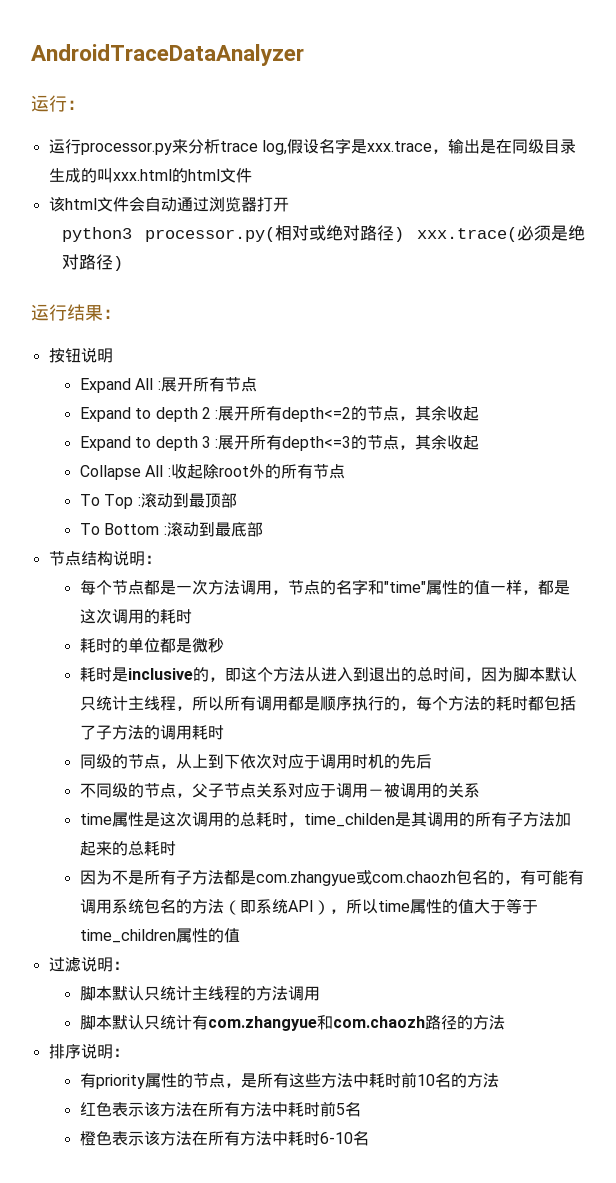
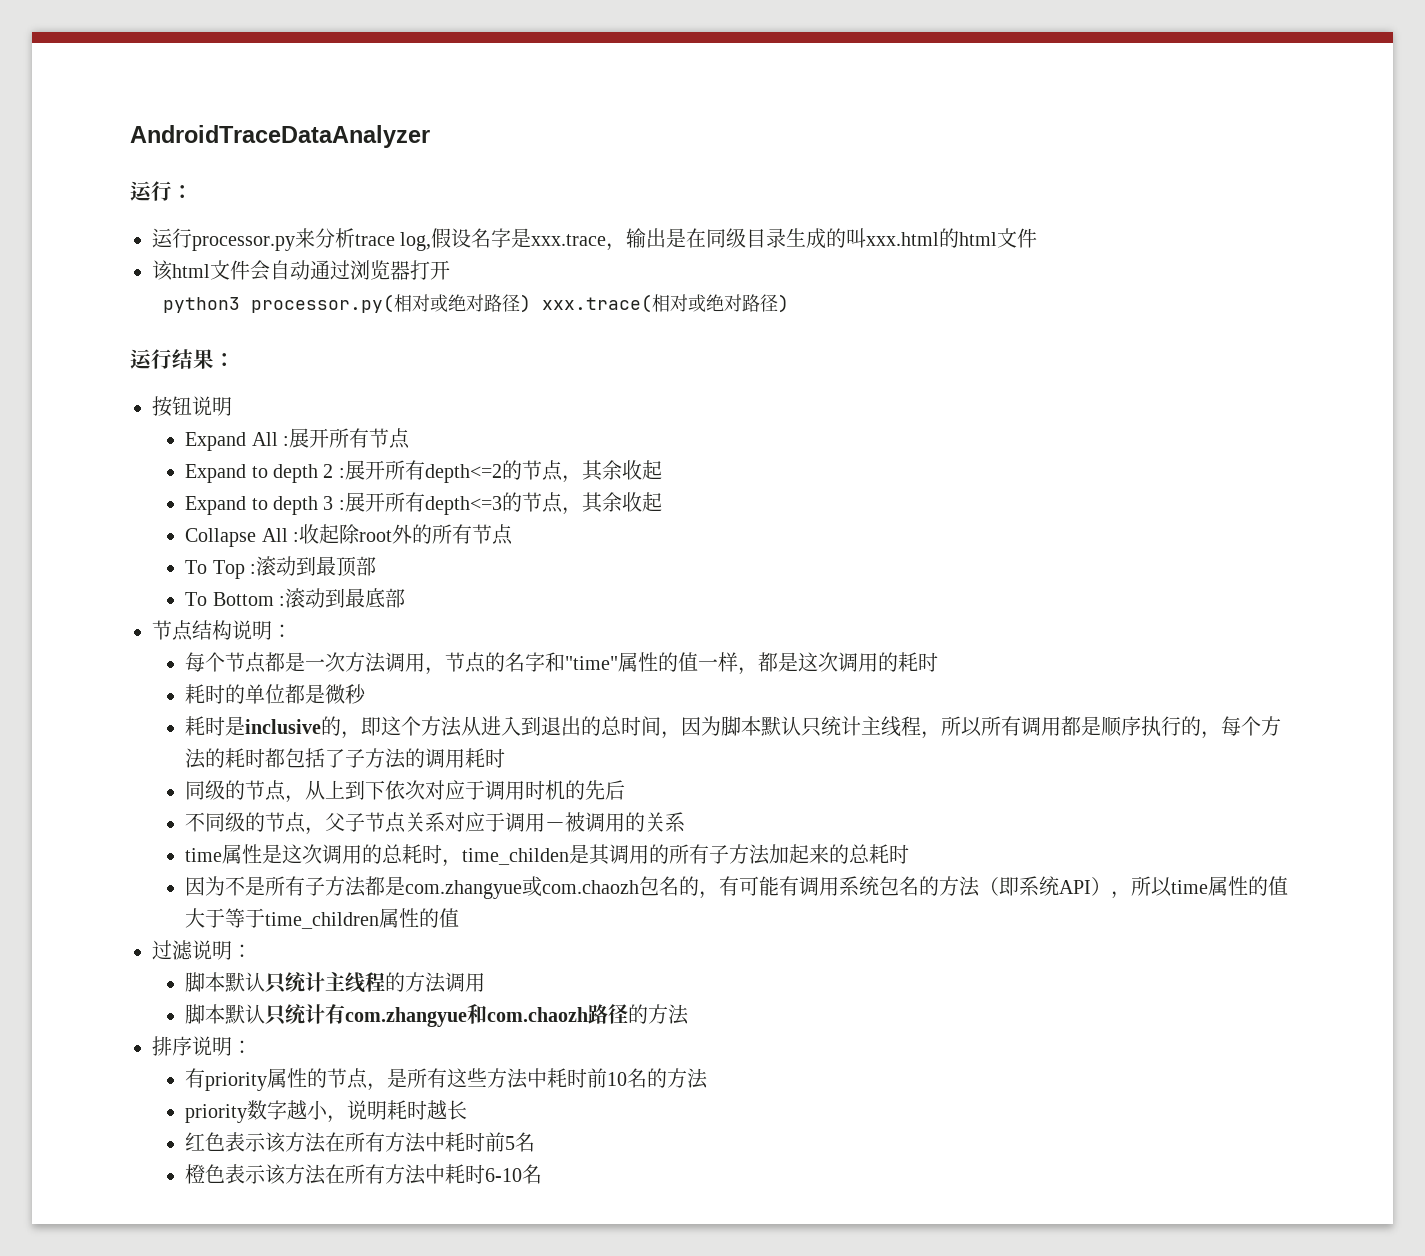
[517,225,568,241] 必须是 -> [652,294,707,312] 相对或
(499, 1080) none -> [185,1100,468,1123] // priority数字越小，说明耗时越长

